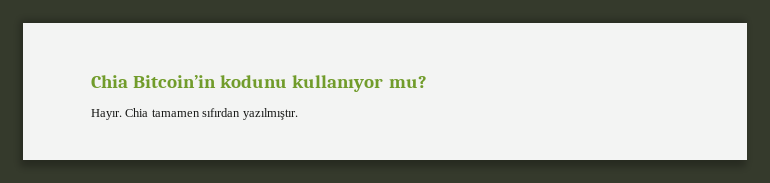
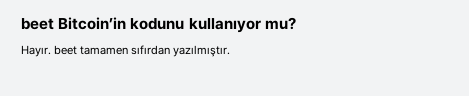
[91,75,128,88] Chia -> [21,18,54,30] beet
[125,108,149,117] Chia -> [54,45,78,55] beet

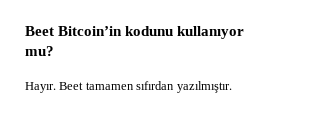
[21,18,54,30] beet -> [25,26,54,36] Beet
[54,45,78,55] beet -> [59,82,84,90] Beet

